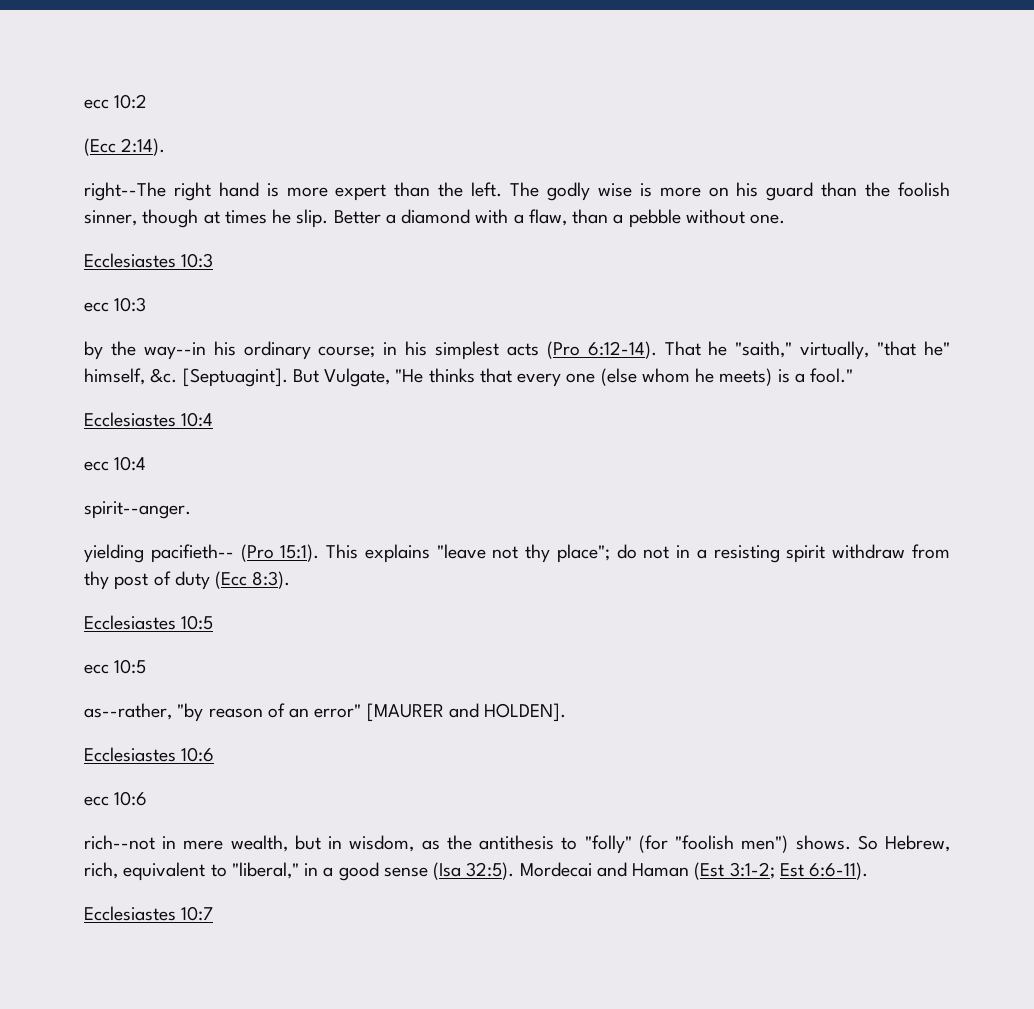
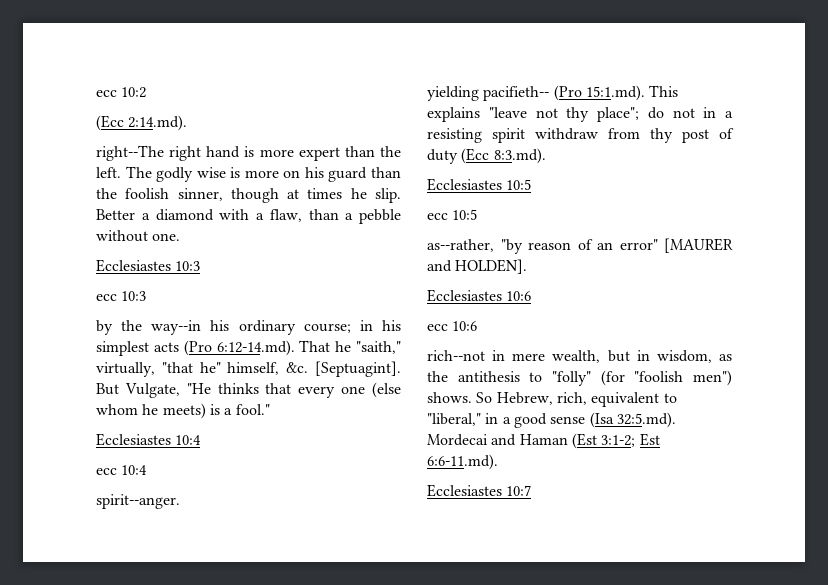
[121,138,166,156] 2:14). -> [128,115,188,131] 2:14.md).
[587,341,657,359] 6:12-14). -> [216,340,295,356] 6:12-14.md).
[280,544,320,562] 15:1). -> [585,85,645,101] 15:1.md).
[252,571,291,589] 8:3). -> [493,148,546,164] 8:3.md).
[466,862,515,880] 32:5). -> [616,412,676,428] 32:5.md).
[809,862,869,880] 6:6-11). -> [427,454,498,470] 6:6-11.md).

